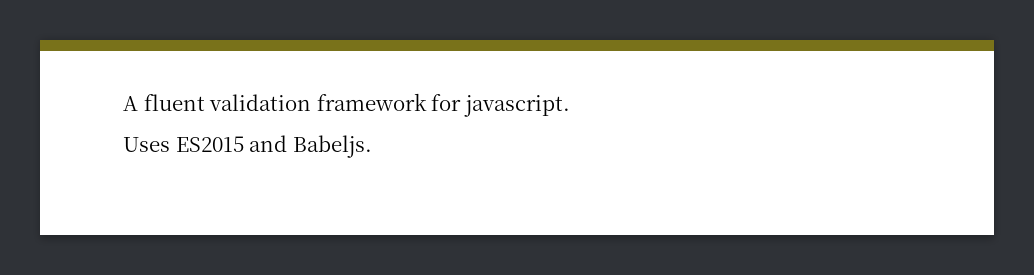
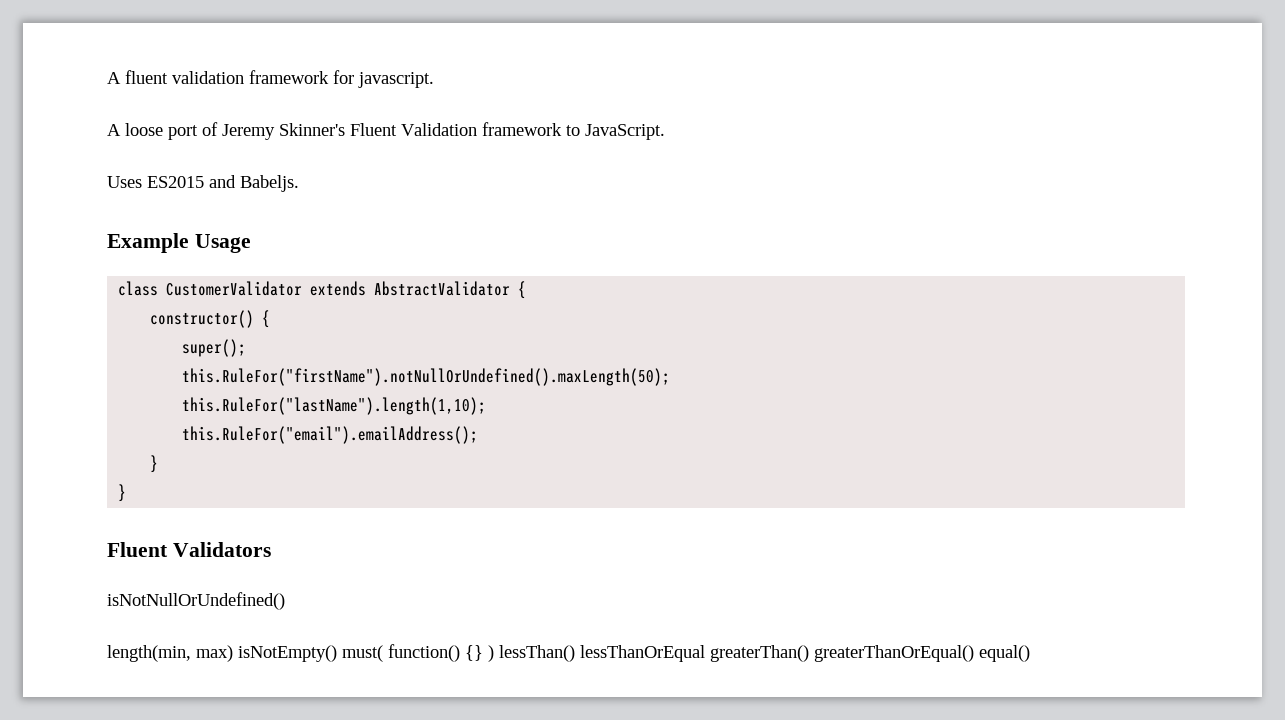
[123,135,372,158] Uses ES2015 and Babeljs. -> [107,122,665,140] [107,175,299,192] [107,233,251,253] [118,281,527,299] [150,310,271,328] [182,339,247,357] [182,368,671,386] [182,397,487,415] [182,426,479,444] [150,455,159,473] [118,484,127,502] [107,542,271,557] [107,592,285,610] [107,644,1030,662] A loose port of Jeremy Skinner's Fluent Validation framework to JavaScript. // Uses ES2015 and Babeljs. // Example Usage // class CustomerValidator extends AbstractValidator { // constructor() { // super(); // this.RuleFor("firstName").notNullOrUndefined().maxLength(50); // this.RuleFor("lastName").length(1,10); // this.RuleFor("email").emailAddress(); // } // } // Fluent Validators // isNotNullOrUndefined() // length(min, max) isNotEmpty() must( function() {} ) lessThan() lessThanOrEqual greaterThan() greaterThanOrEqual() equal()

